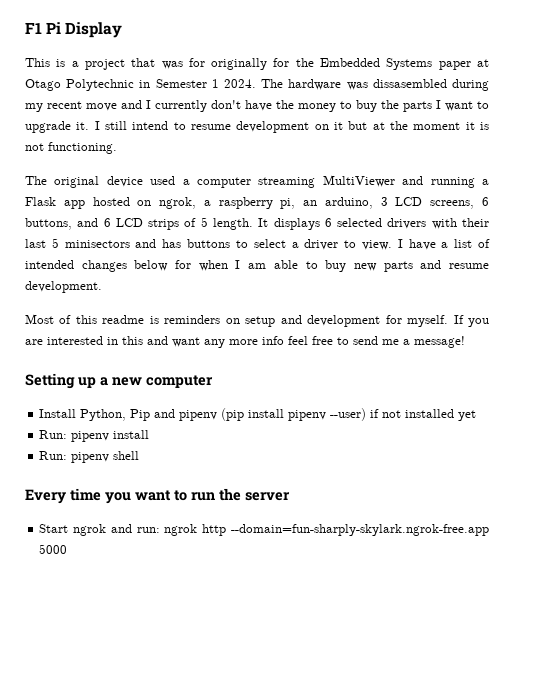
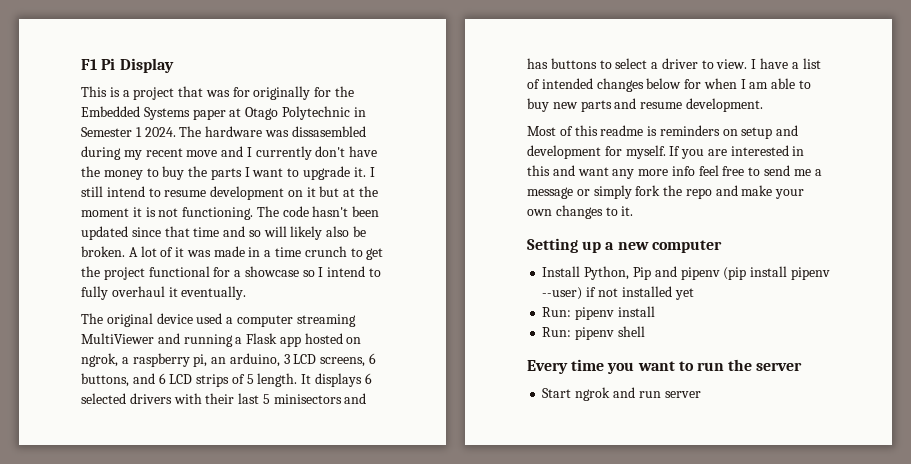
(117, 148) none -> [256,206,380,217] [81,226,367,240] [81,246,384,260] [81,266,382,280] [81,286,247,300] The code hasn't been updated since that time and so will likely also be broken. A lot of it was made in a time crunch to get the project functional for a showcase so I intend to fully overhaul it eventually.
[414,336,465,348] message! -> [527,185,805,199] [527,205,634,219] message or simply fork the repo and make your own changes to it.
[136,524,489,536] [39,544,68,554] run: ngrok http --domain=fun-sharply-skylark.ngrok-free.app 5000 -> [638,391,701,398] run server

